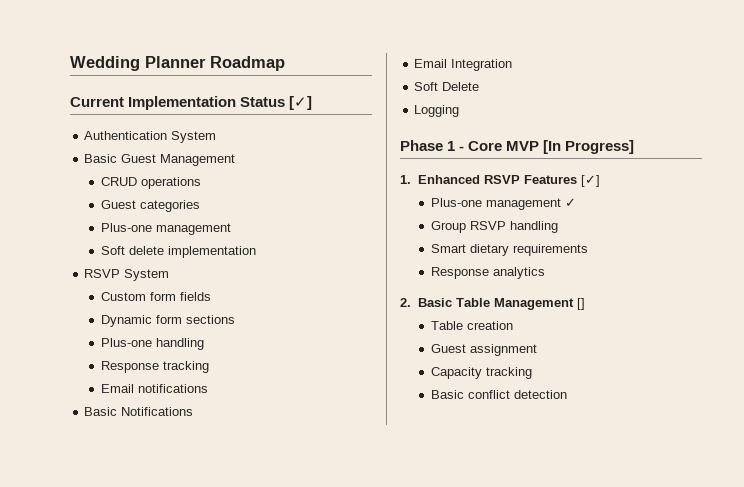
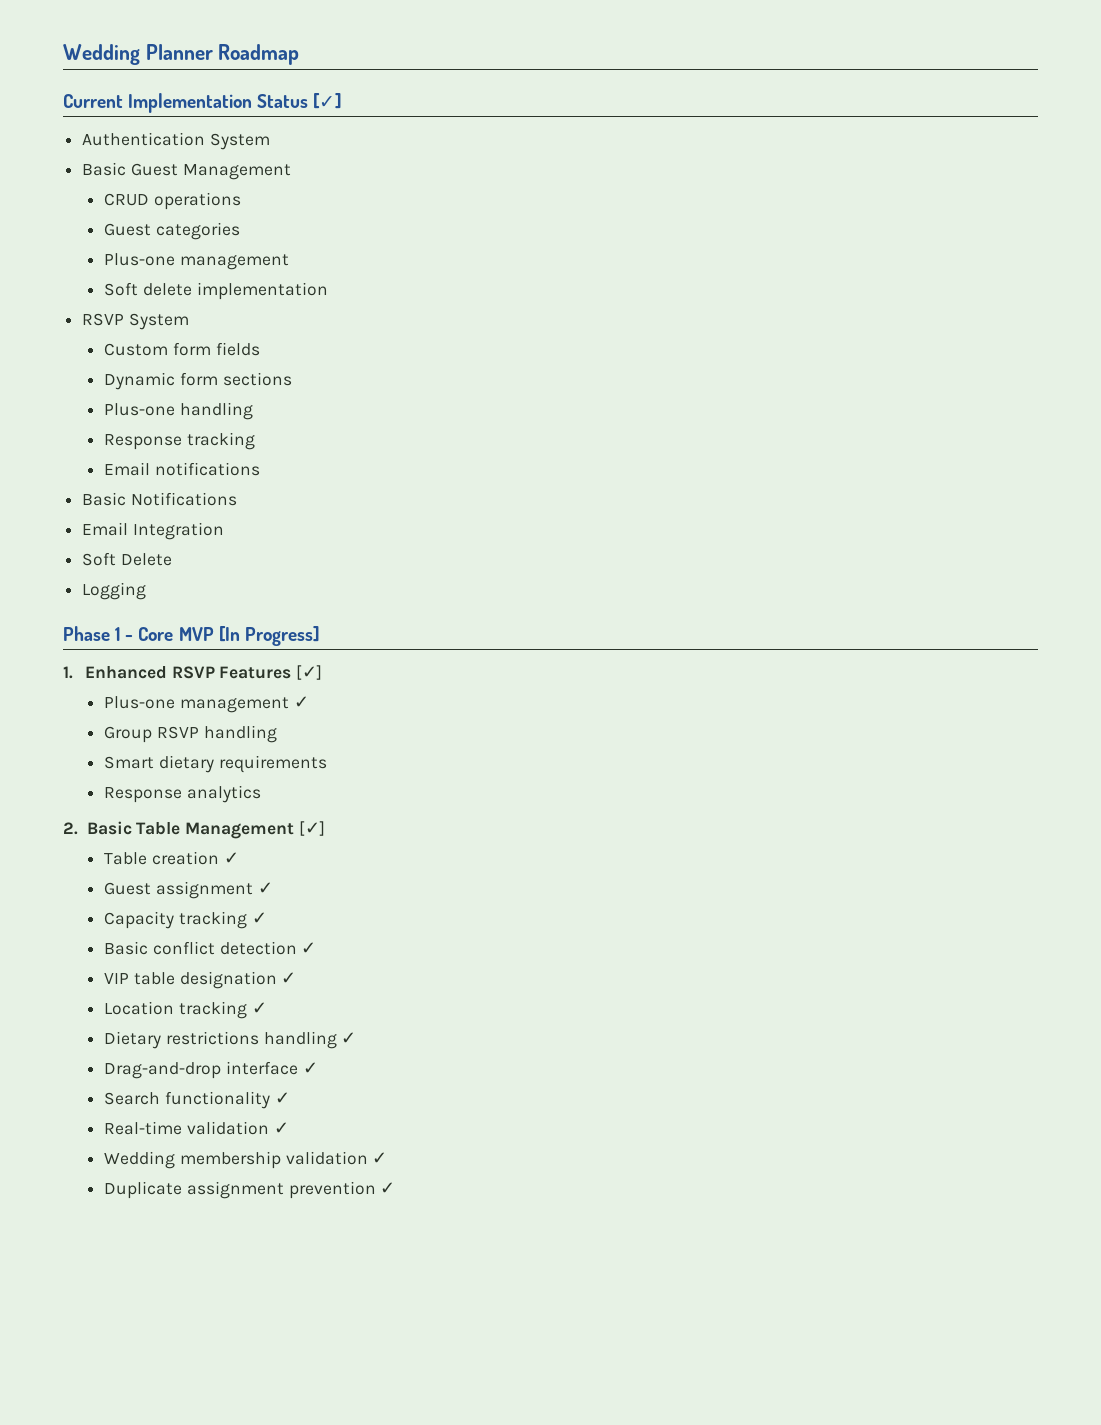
[576,298,585,310] [] -> [298,821,325,836] [✓]
(514, 325) none -> [223,852,239,864] ✓
(538, 350) none -> [257,882,273,894] ✓
(533, 373) none -> [251,912,267,924] ✓
(568, 394) none -> [301,942,317,954] [104,971,297,989] [104,1001,267,1019] [104,1031,357,1049] [104,1061,318,1079] [104,1091,290,1109] [104,1121,289,1135] [104,1151,388,1169] [104,1181,396,1199] ✓ // VIP table designation ✓ // Location tracking ✓ // Dietary restrictions handling ✓ // Drag-and-drop interface ✓ // Search functionality ✓ // Real-time validation ✓ // Wedding membership validation ✓ // Duplicate assignment prevention ✓

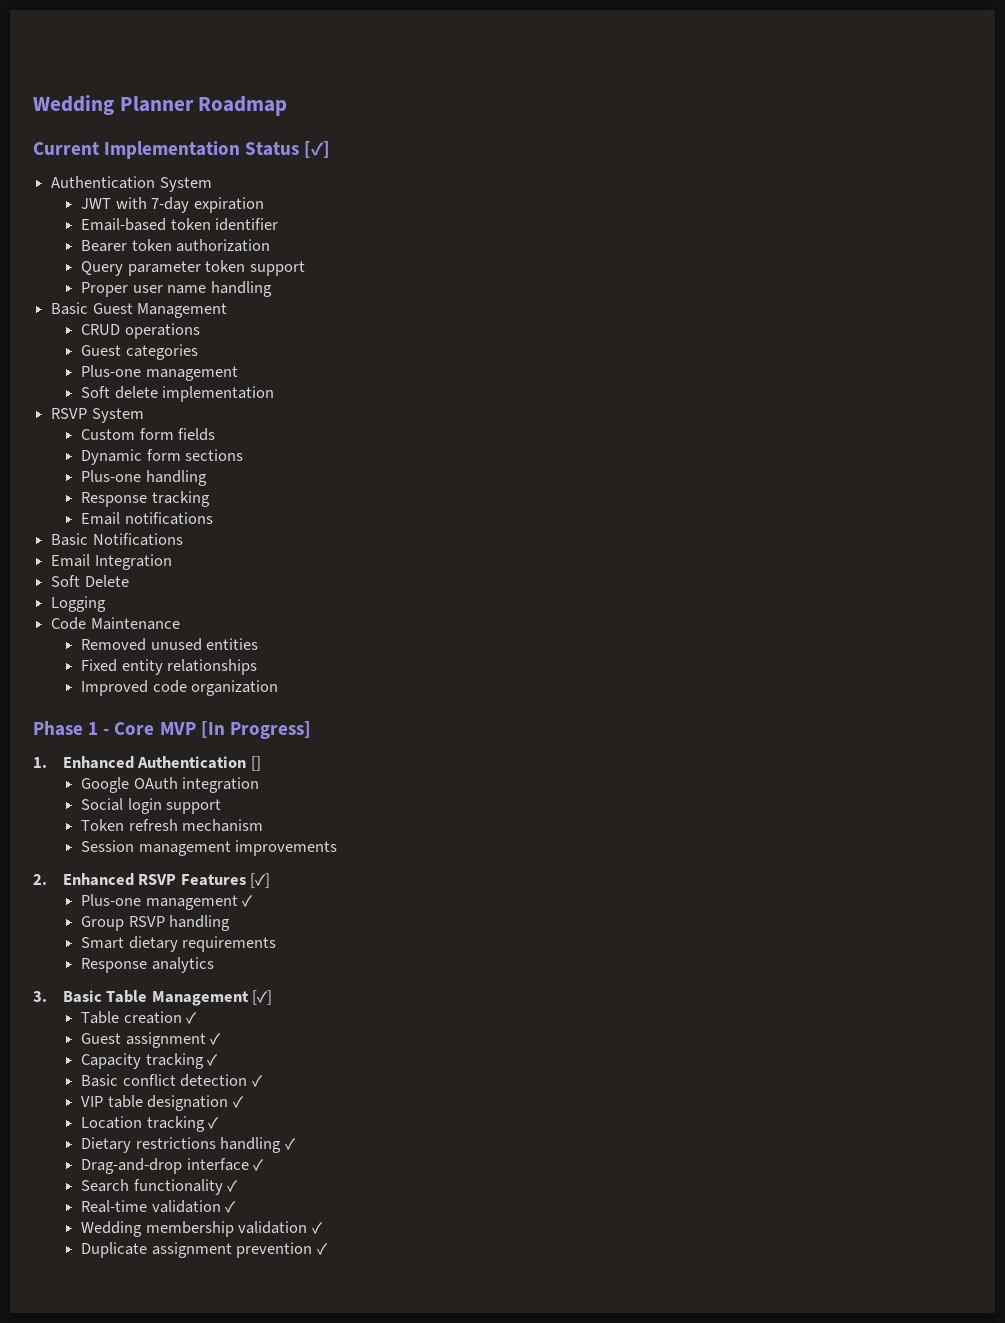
(270, 141) none -> [81,197,264,213] [81,218,279,231] [81,239,271,252] [81,260,305,276] [81,281,272,297] // JWT with 7-day expiration // Email-based token identifier // Bearer token authorization // Query parameter token support // Proper user name handling
(147, 591) none -> [51,617,180,630] [81,638,259,651] [81,659,258,675] [81,680,279,696] // Code Maintenance // Removed unused entities // Fixed entity relationships // Improved code organization
(167, 672) none -> [137,756,261,771] [81,777,260,793] [81,798,222,814] [81,819,264,832] [81,840,338,856] [33,873,134,886] Authentication [] // Google OAuth integration // Social login support // Token refresh mechanism // Session management improvements // 2. Enhanced
[63,822,78,835] 2. -> [33,991,47,1002] 3.

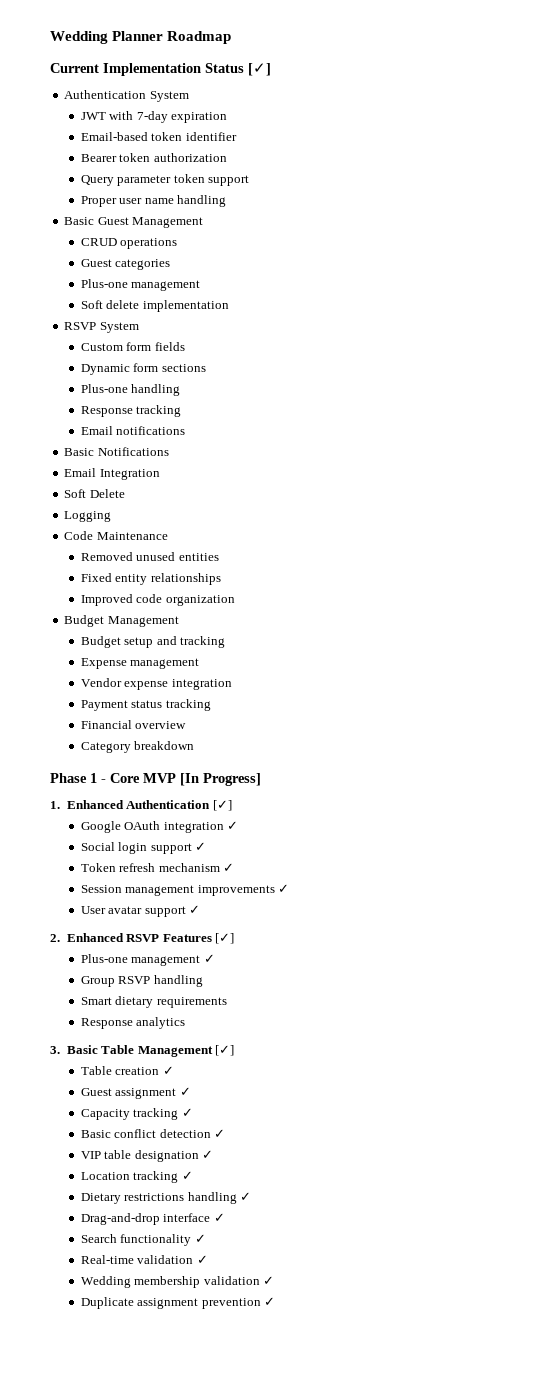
(279, 688) none -> [64,615,179,627] [80,636,226,648] [80,658,200,669] [80,678,232,690] [80,699,211,711] [80,720,187,729] [80,741,195,753] // Budget Management // Budget setup and tracking // Expense management // Vendor expense integration // Payment status tracking // Financial overview // Category breakdown
[250,756,261,771] [] -> [212,800,232,811] [✓]
(260, 785) none -> [227,821,239,830] ✓
(222, 806) none -> [195,842,207,851] ✓
(264, 825) none -> [223,863,235,872] ✓
(338, 848) none -> [278,884,290,893] [80,905,201,917] ✓ // User avatar support ✓

